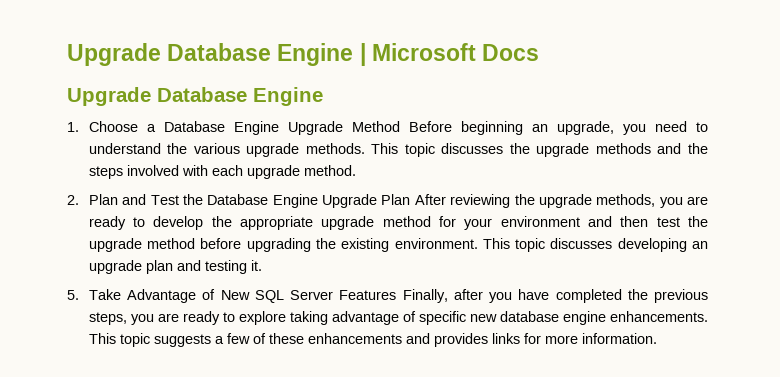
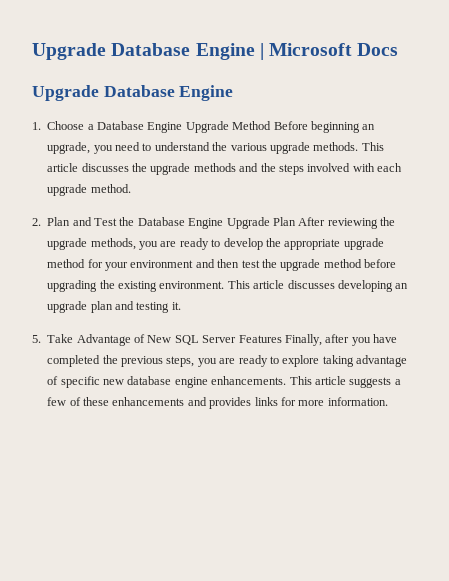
[404,143,435,157] topic -> [47,163,79,172] article
[515,238,546,252] topic -> [253,280,285,289] article
[119,333,150,347] topic -> [314,376,346,385] article

